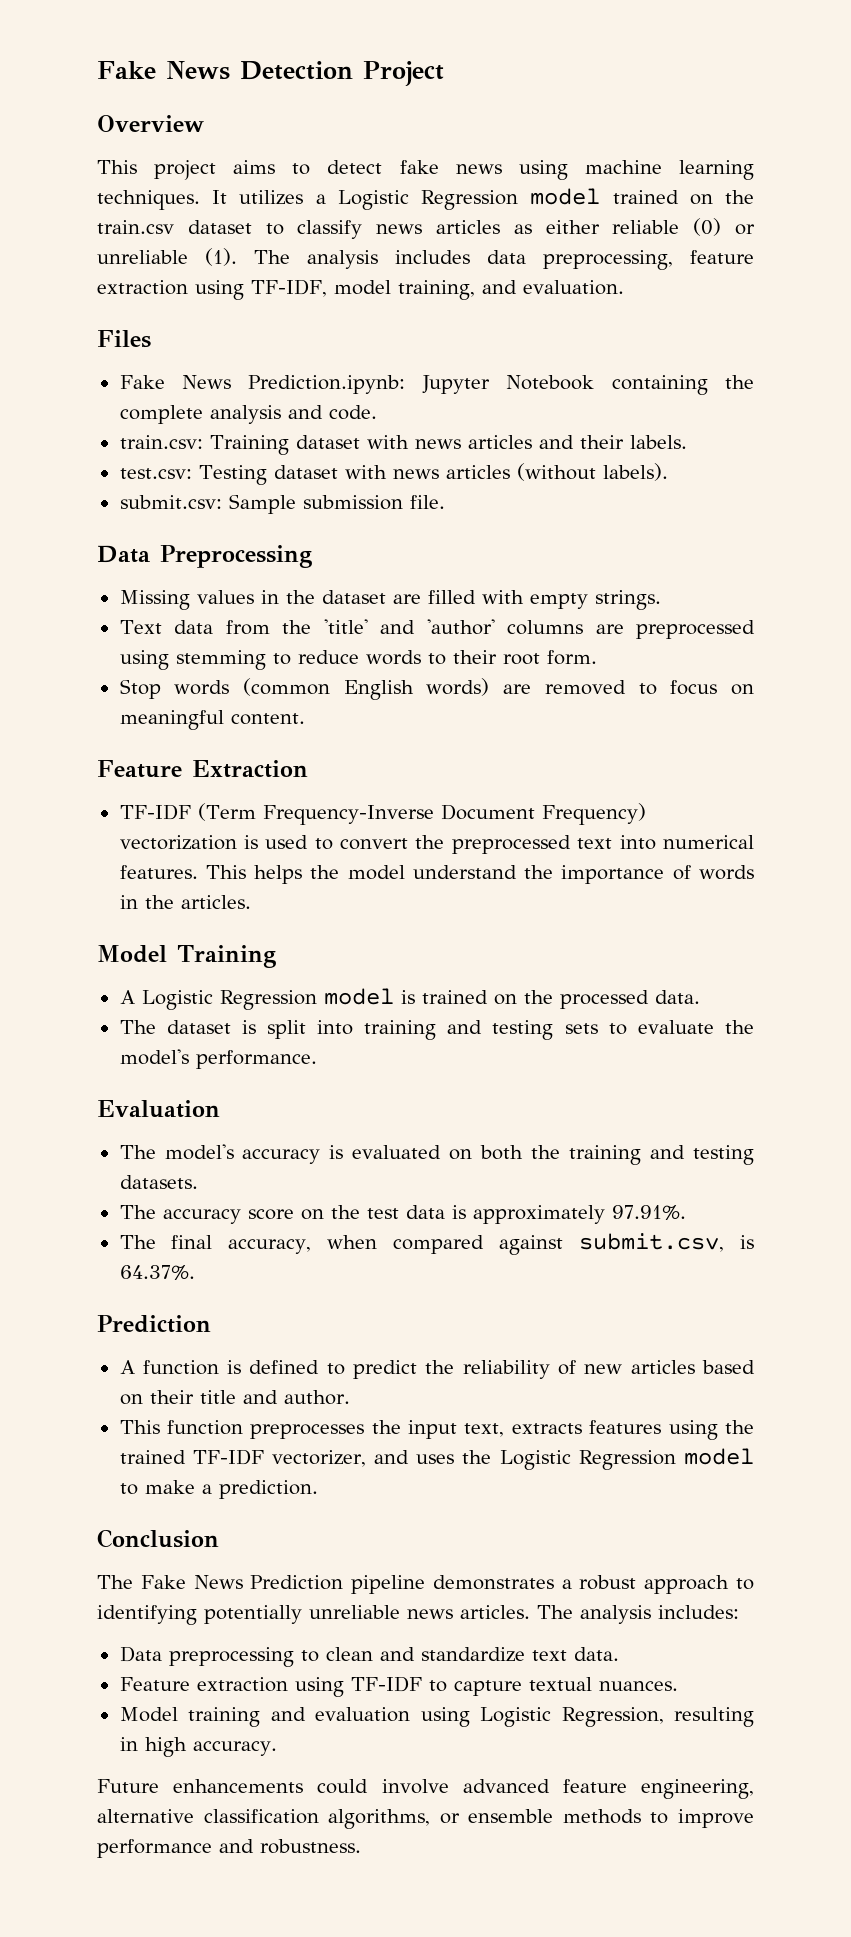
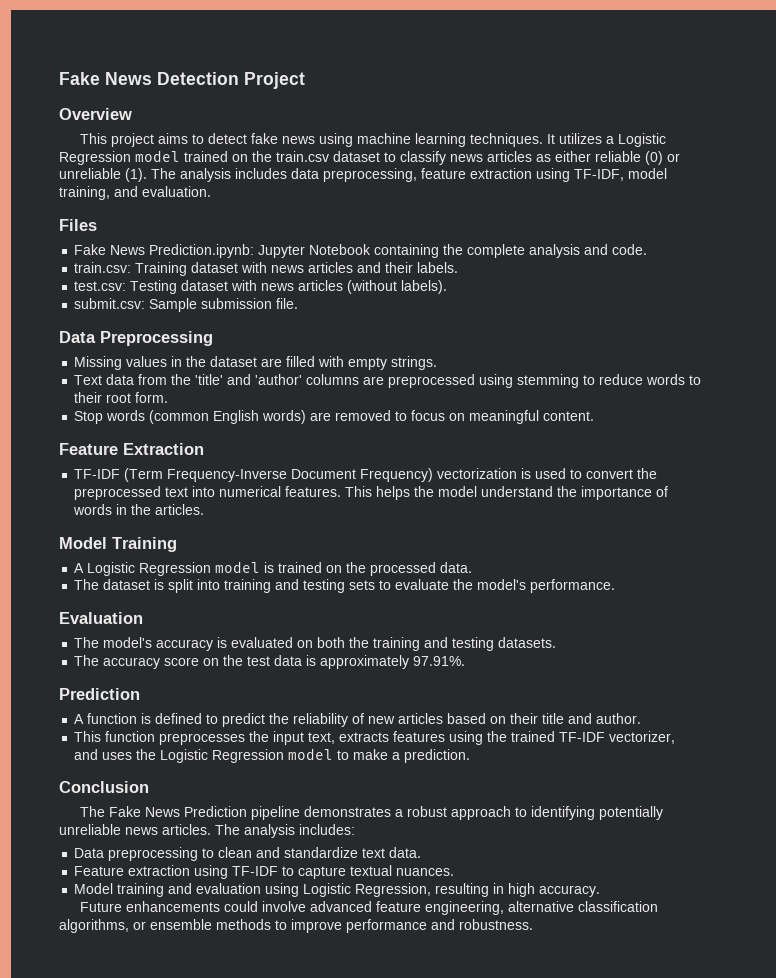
[119,1233,755,1255] [119,1265,195,1280] // The final accuracy, when compared against submit.csv, is 64.37%. -> (466, 661) none

